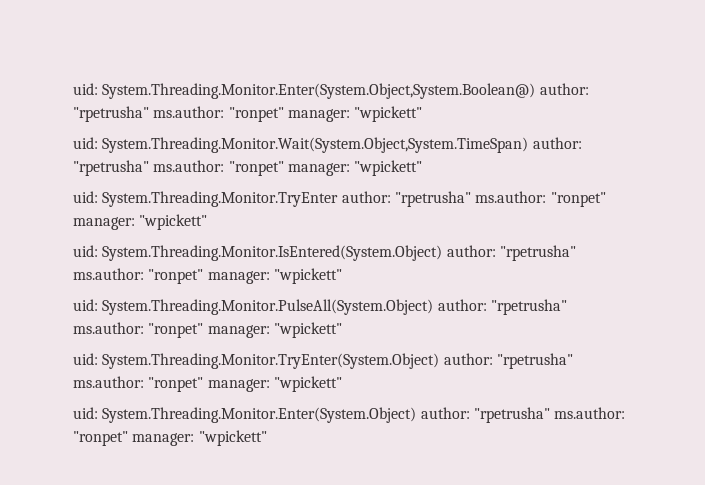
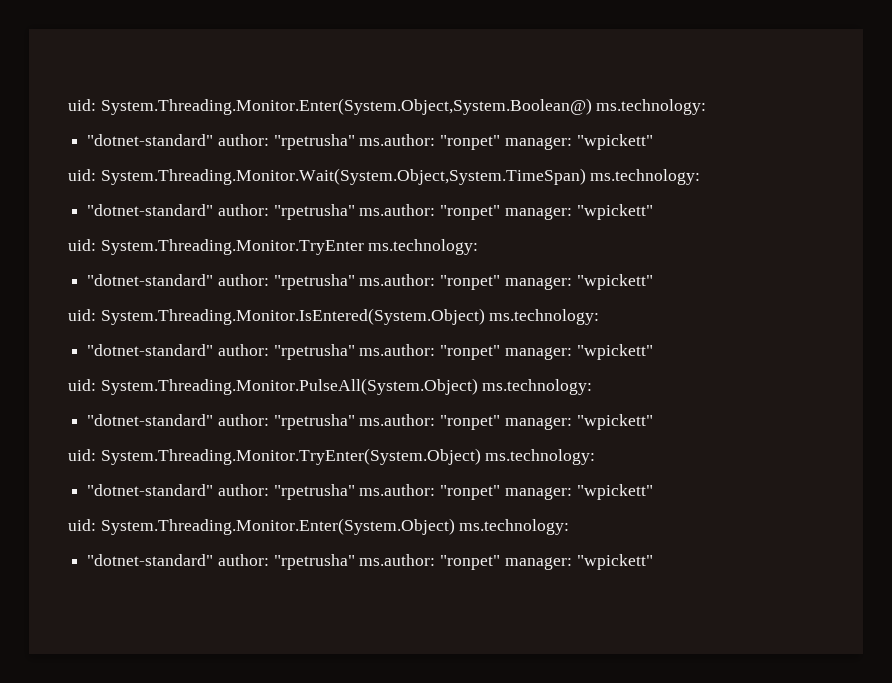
(536, 91) none -> [596,99,707,115] [87,134,214,146] ms.technology: // "dotnet-standard"
(529, 145) none -> [590,169,701,185] [87,204,214,216] ms.technology: // "dotnet-standard"
(339, 199) none -> [368,239,479,255] [87,274,214,286] ms.technology: // "dotnet-standard"
(443, 253) none -> [489,309,600,325] [87,344,214,356] ms.technology: // "dotnet-standard"
(434, 307) none -> [482,379,593,395] [87,414,214,426] ms.technology: // "dotnet-standard"
(440, 361) none -> [485,449,596,465] [87,484,214,496] ms.technology: // "dotnet-standard"
(417, 415) none -> [459,519,570,535] [87,554,214,566] ms.technology: // "dotnet-standard"

